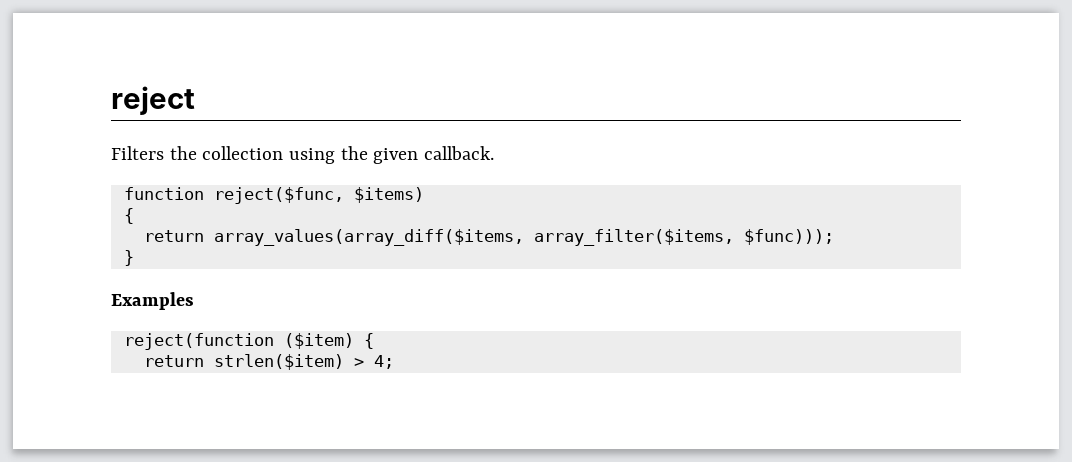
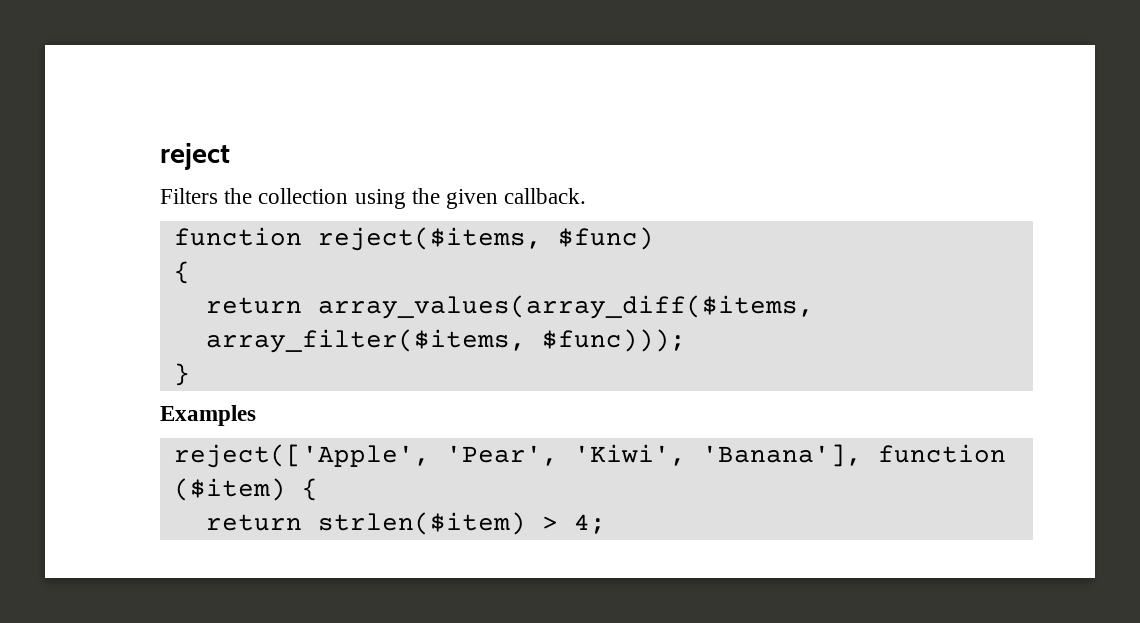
[213,187,424,204] reject($func, $items) -> [317,227,654,251] reject($items, $func)
[123,333,274,350] reject(function -> [173,444,1006,468] reject(['Apple', 'Pear', 'Kiwi', 'Banana'], function

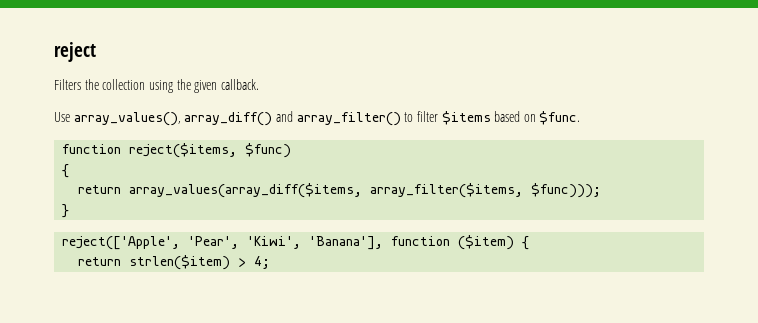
(587, 196) none -> [54,111,581,126] // Use array_values(), array_diff() and array_filter() to filter $items based on $func.
[160,405,256,426] // Examples -> (70, 211) none

